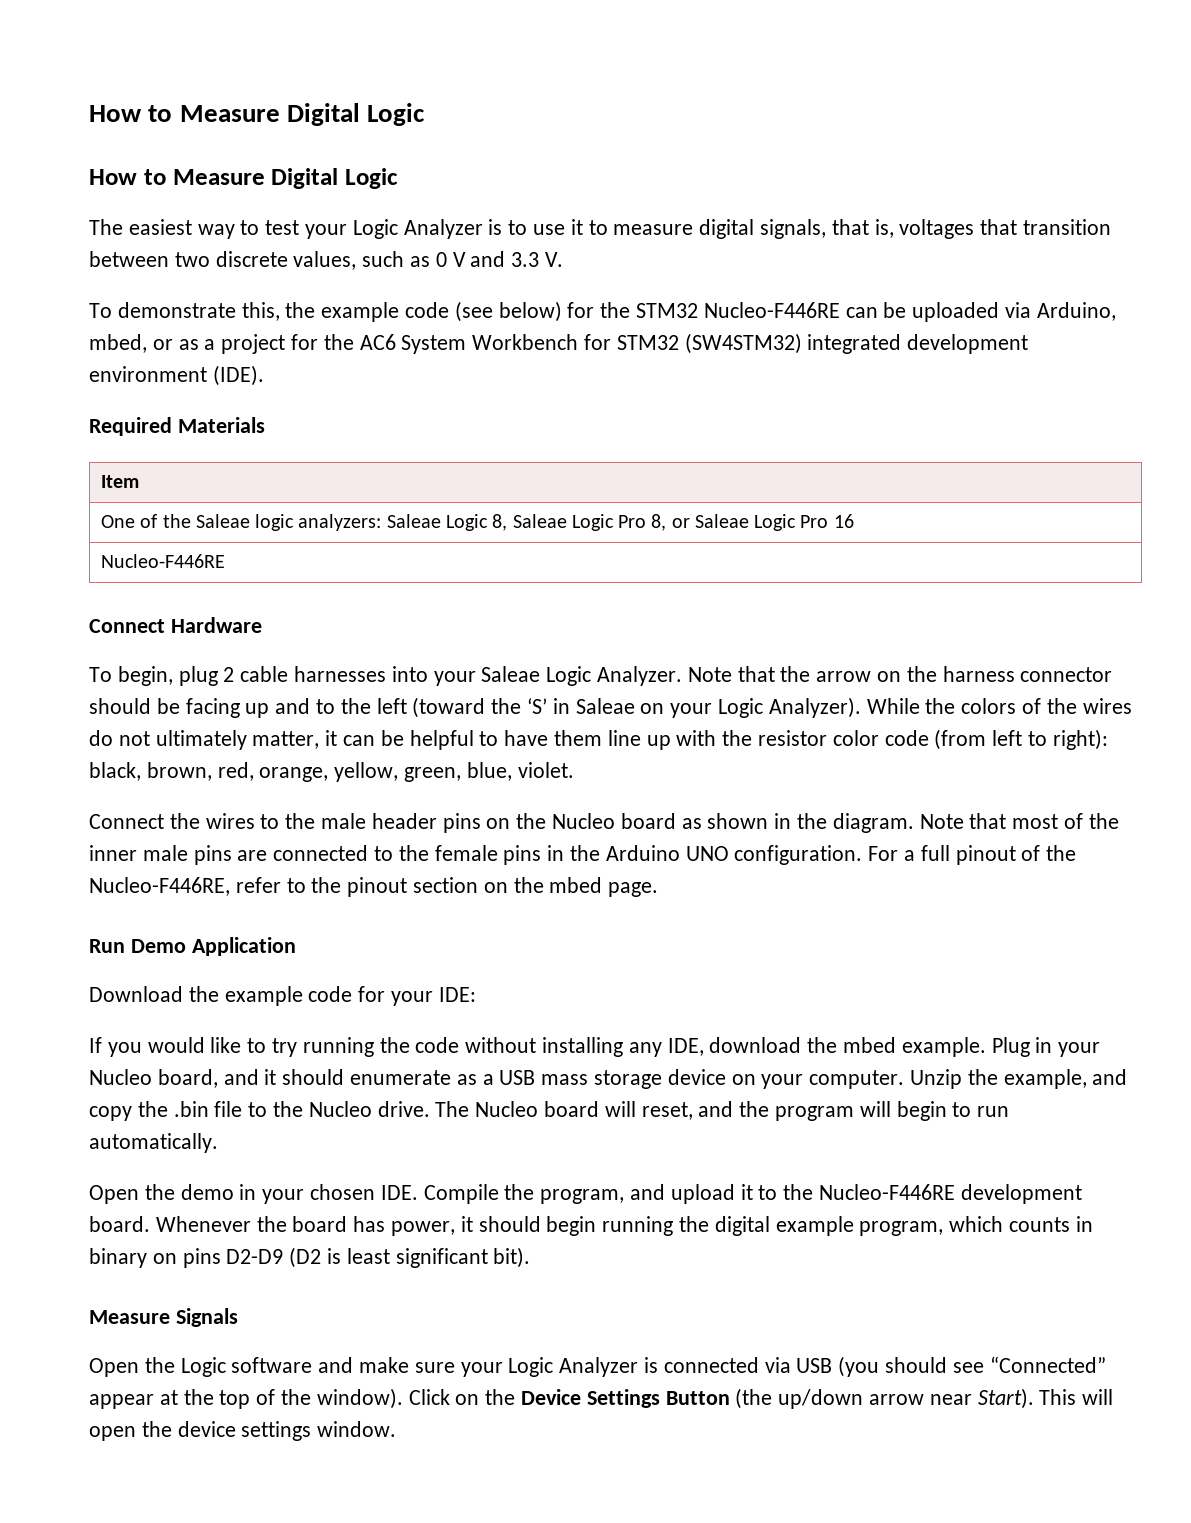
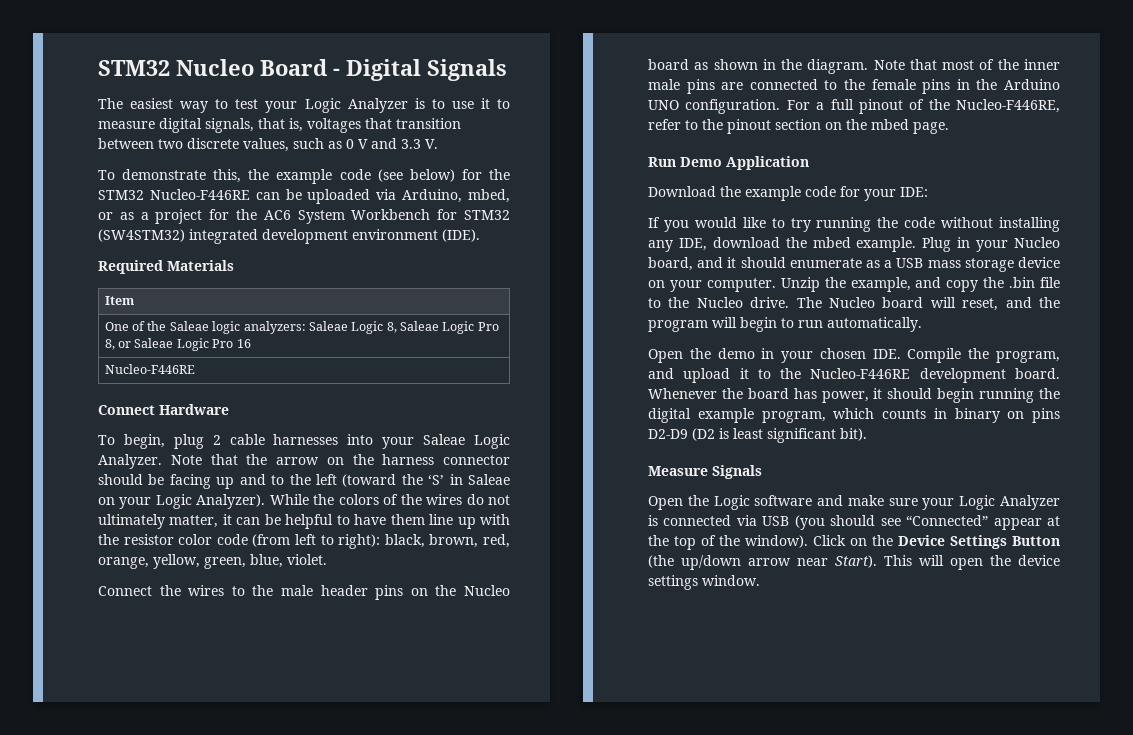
[89,103,426,126] [89,168,398,189] How to Measure Digital Logic // How to Measure Digital Logic -> [98,59,507,81] STM32 Nucleo Board - Digital Signals

